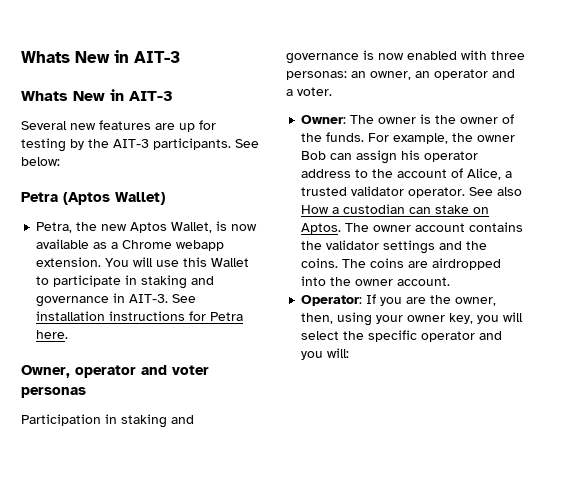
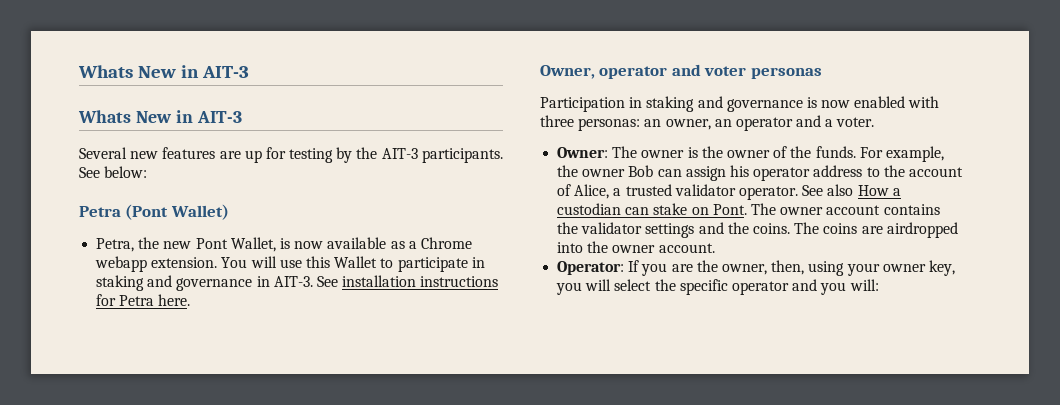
[63,192,110,205] (Aptos -> [125,204,169,220] (Pont
[130,222,168,233] Aptos -> [195,238,228,249] Pont
[301,223,342,234] Aptos. -> [712,204,747,215] Pont.

